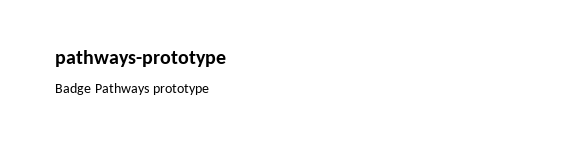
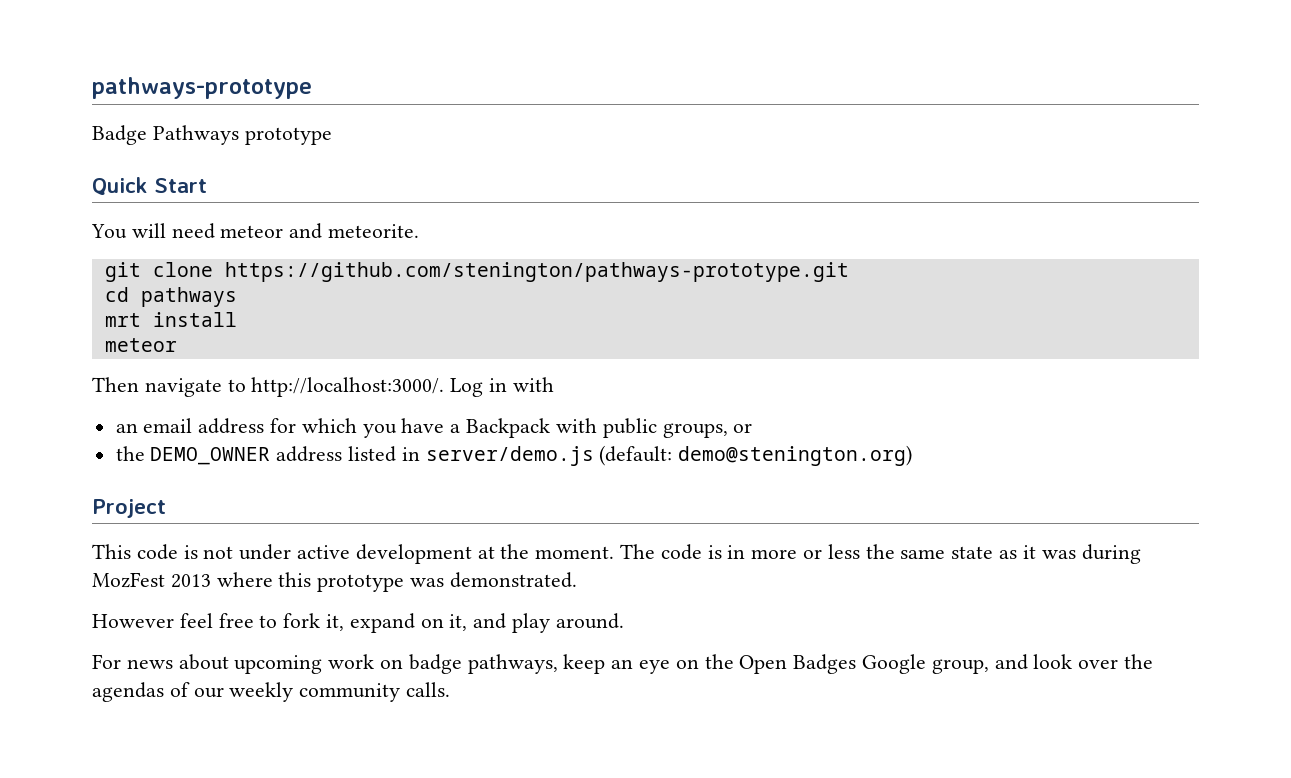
(209, 89) none -> [92,177,207,196] [91,223,420,239] [104,262,849,282] [104,287,237,307] [104,312,237,327] [104,338,177,352] [92,377,554,397] [115,418,753,438] [115,445,913,466] [92,499,166,518] [92,544,1141,564] [92,572,577,592] [92,613,624,633] [92,654,1154,674] [92,682,451,702] // Quick Start // You will need meteor and meteorite. // git clone https://github.com/stenington/pathways-prototype.git // cd pathways // mrt install // meteor // Then navigate to http://localhost:3000/. Log in with // an email address for which you have a Backpack with public groups, or // the DEMO_OWNER address listed in server/demo.js (default: demo@stenington.org) // Project // This code is not under active development at the moment. The code is in more or less the same state as it was during MozFest 2013 where this prototype was demonstrated. // However feel free to fork it, expand on it, and play around. // For news about upcoming work on badge pathways, keep an eye on the Open Badges Google group, and look over the agendas of our weekly community calls.

